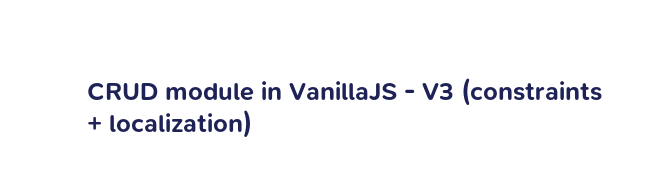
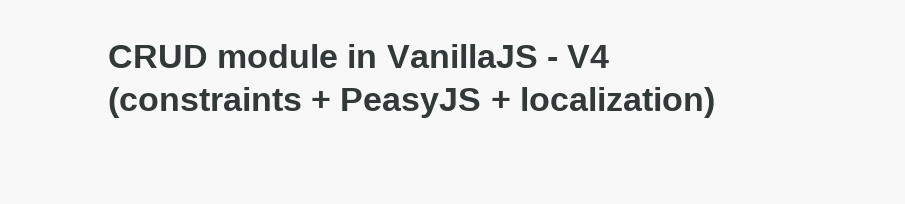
[422,83,454,100] V3 -> [566,45,609,68] V4
(102, 124) none -> [340,88,511,118] PeasyJS +

